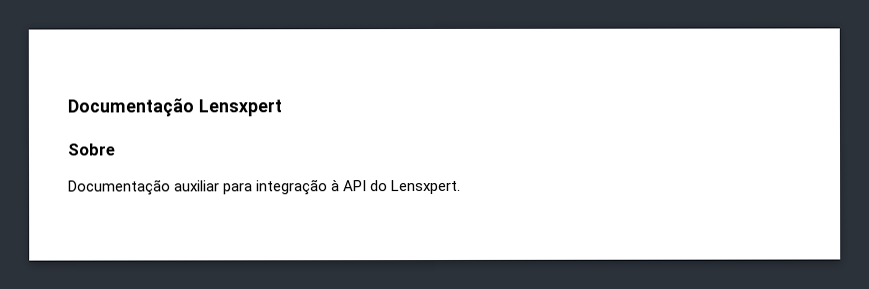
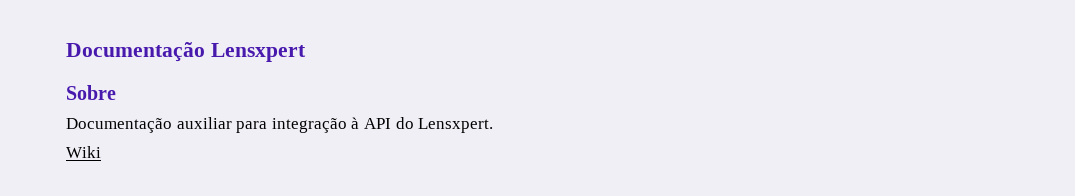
(462, 187) none -> [66,146,101,158] // Wiki

